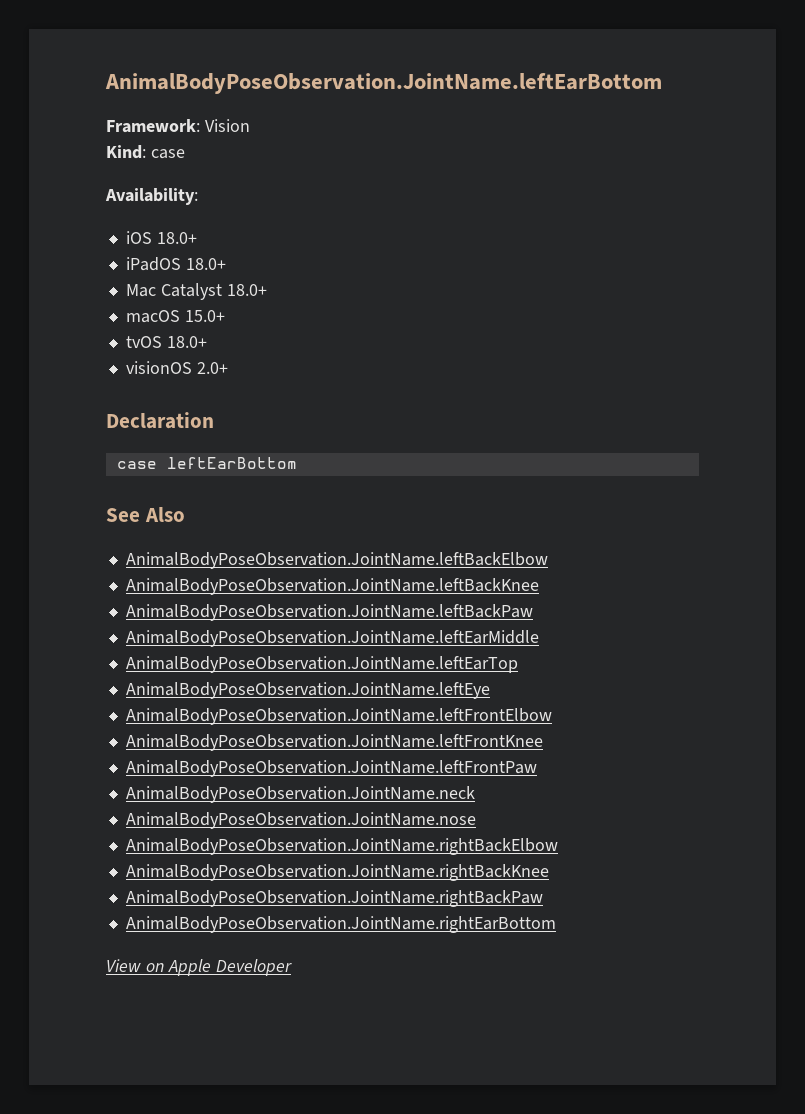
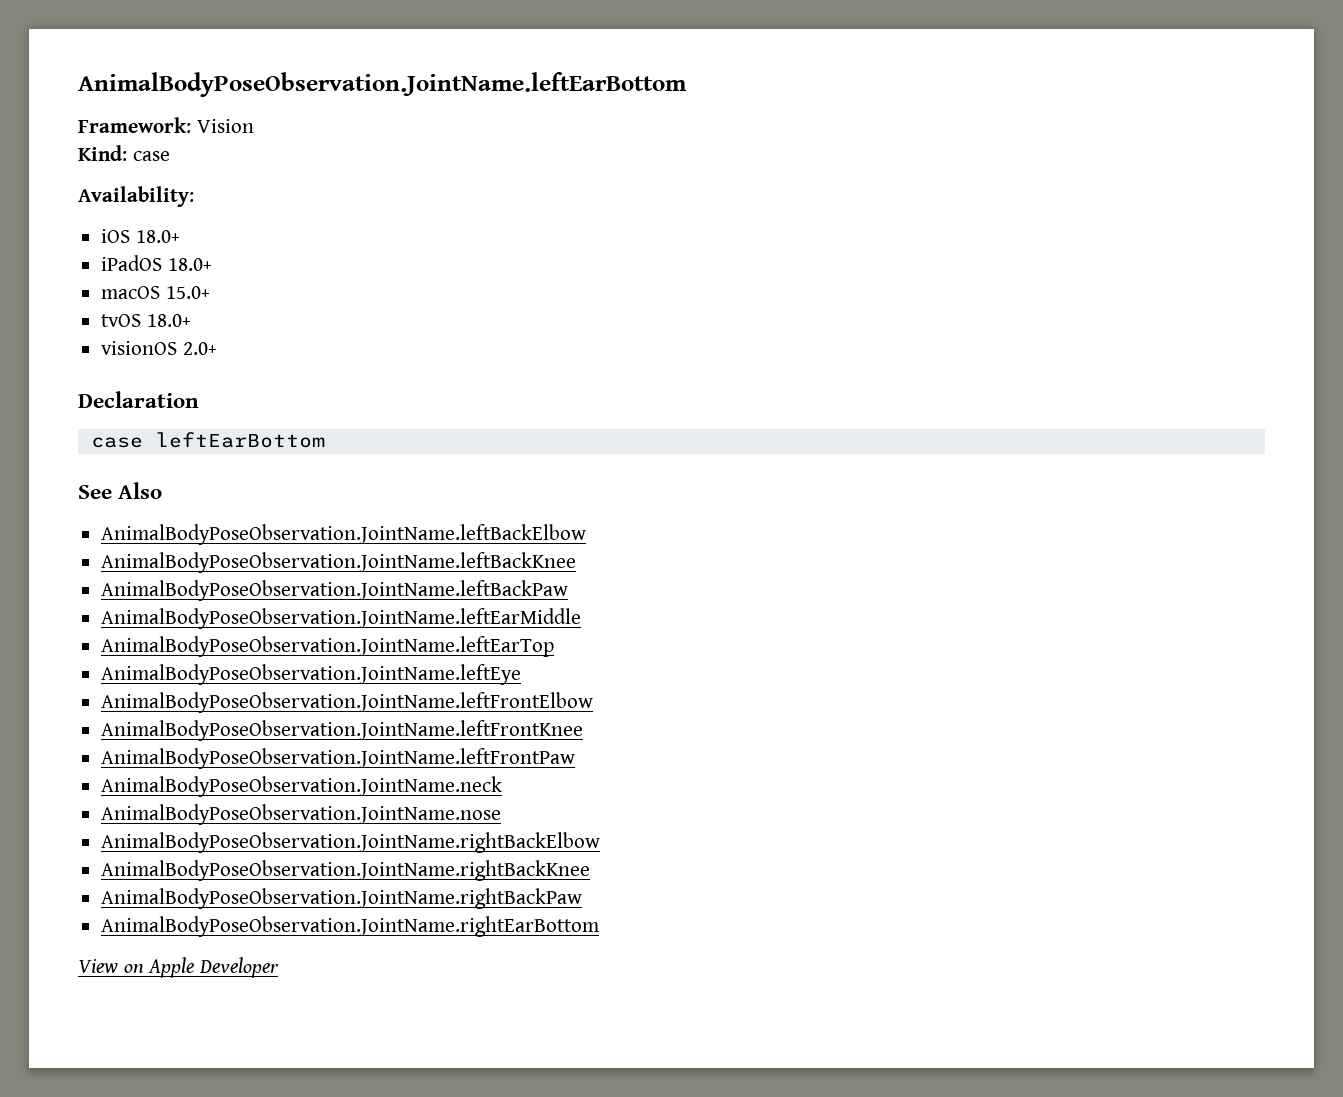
[125,283,267,300] // Mac Catalyst 18.0+ -> (212, 264) none

